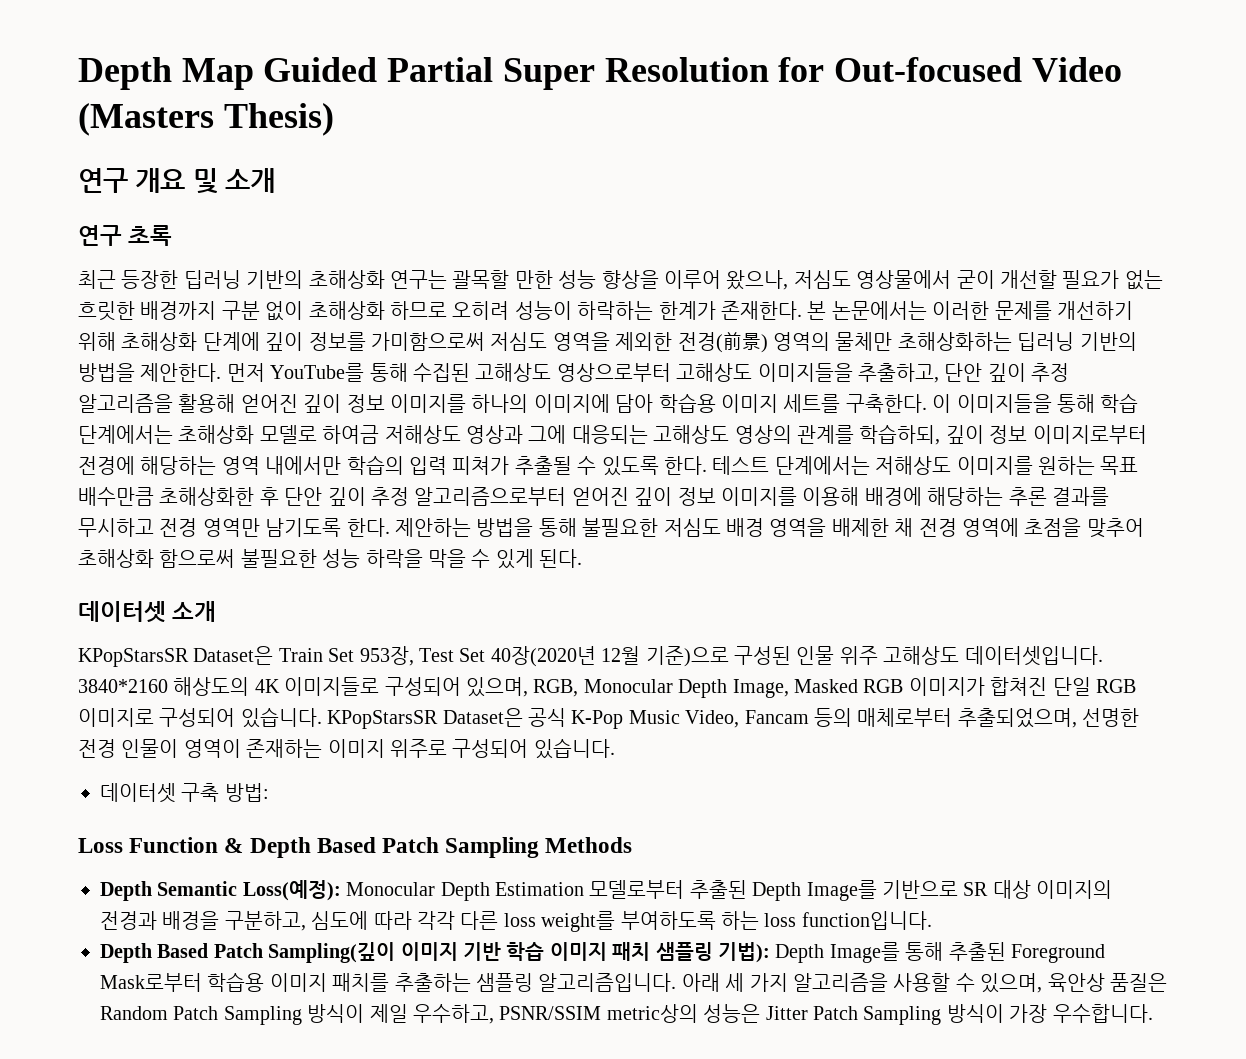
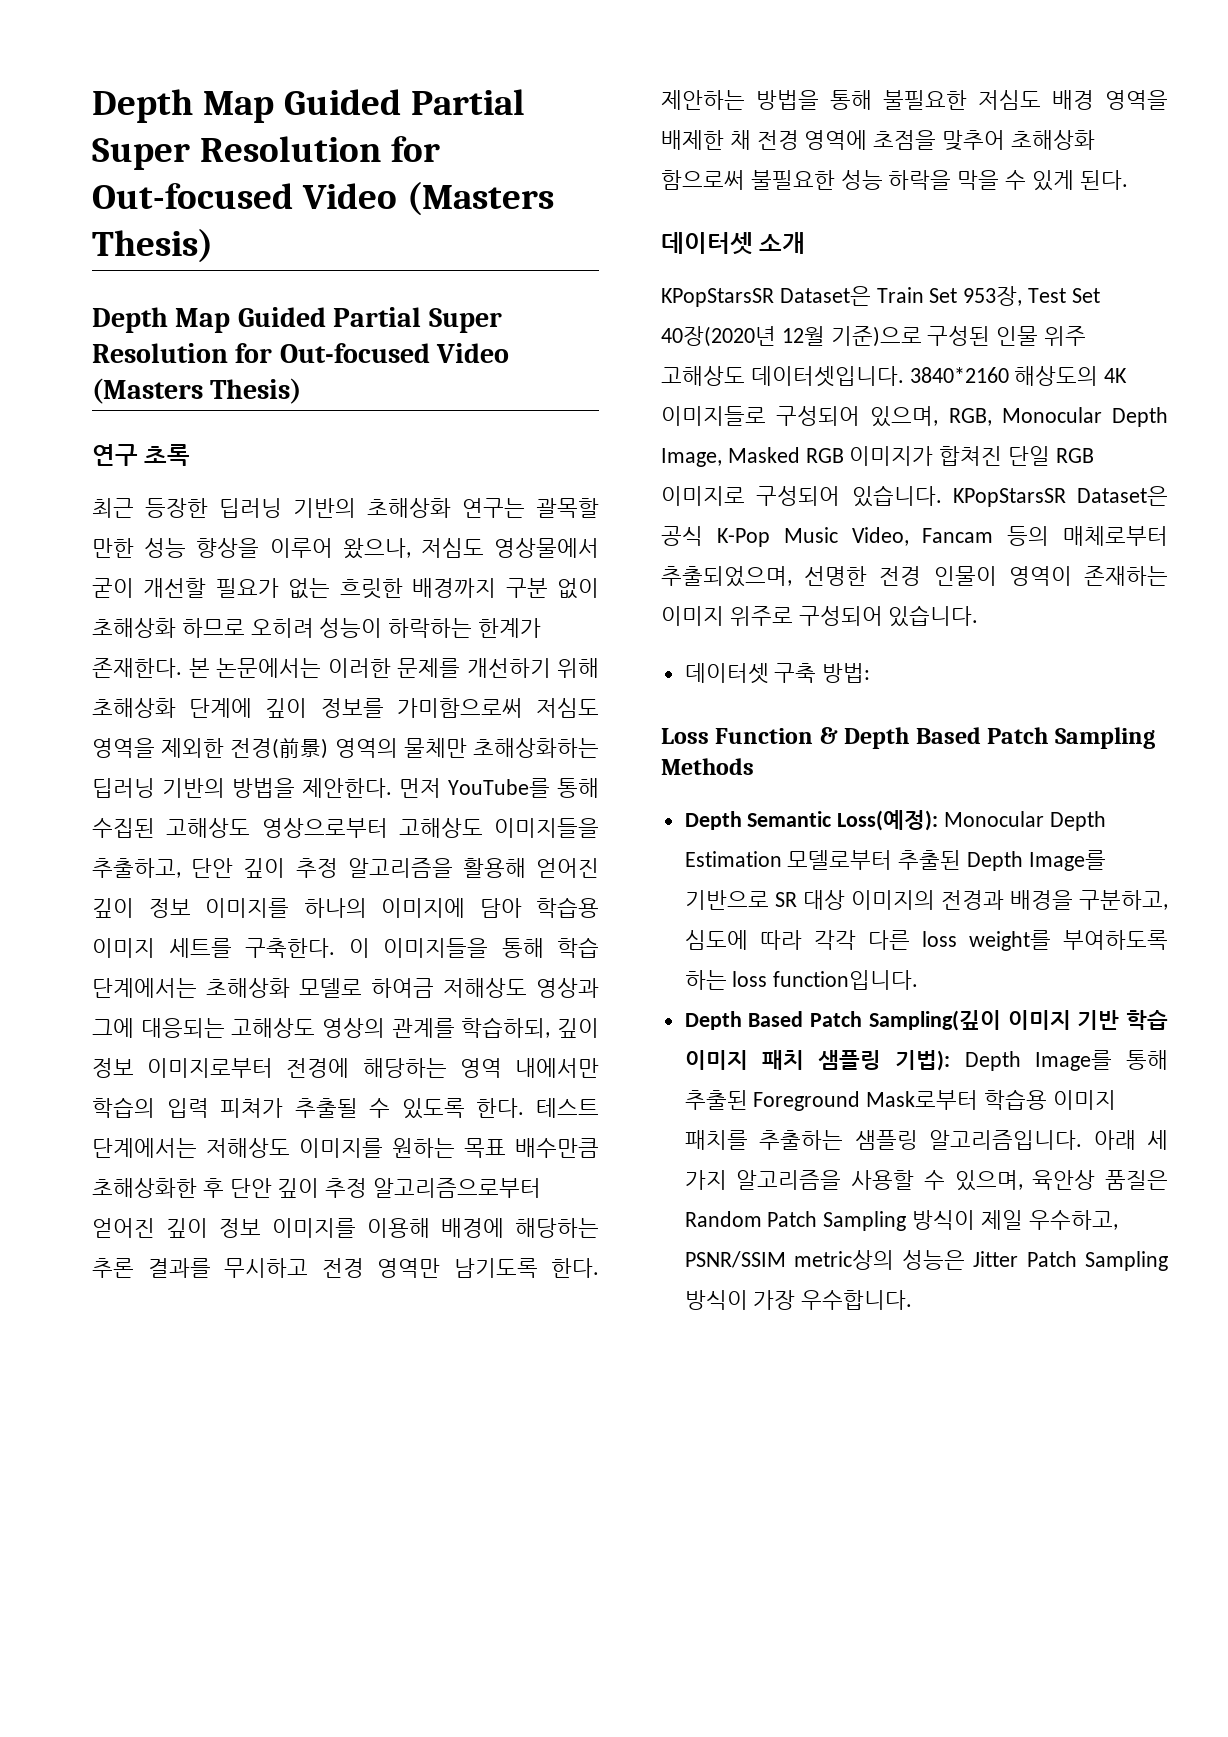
[78,168,275,194] 연구 개요 및 소개 -> [92,307,502,333] [92,343,510,363] [92,378,302,404] Depth Map Guided Partial Super Resolution for Out-focused Video (Masters Thesis)

